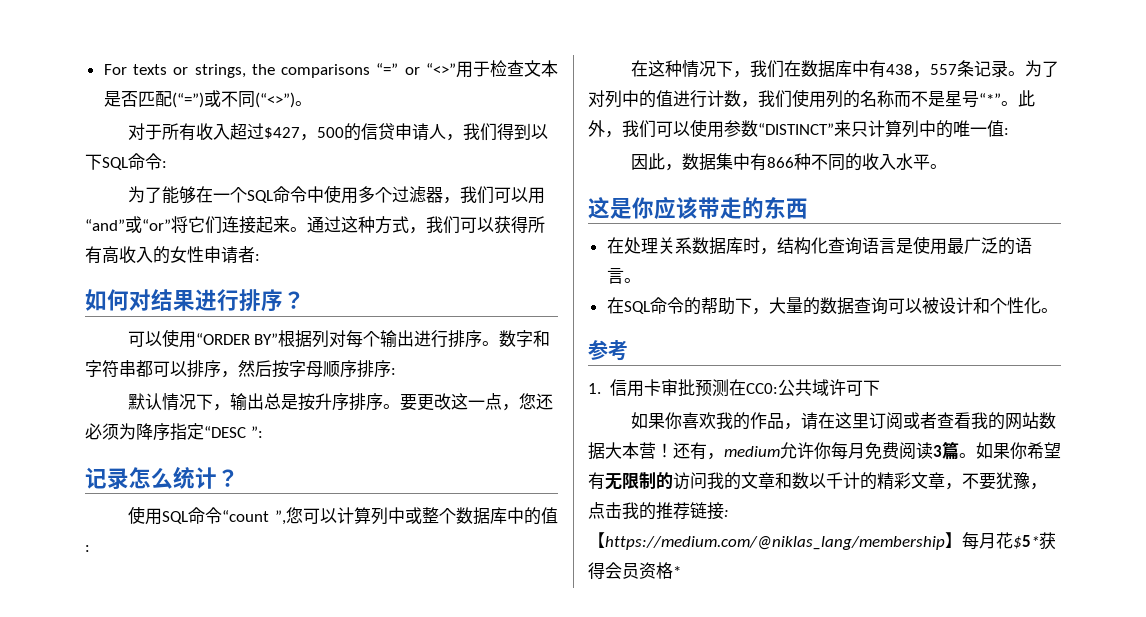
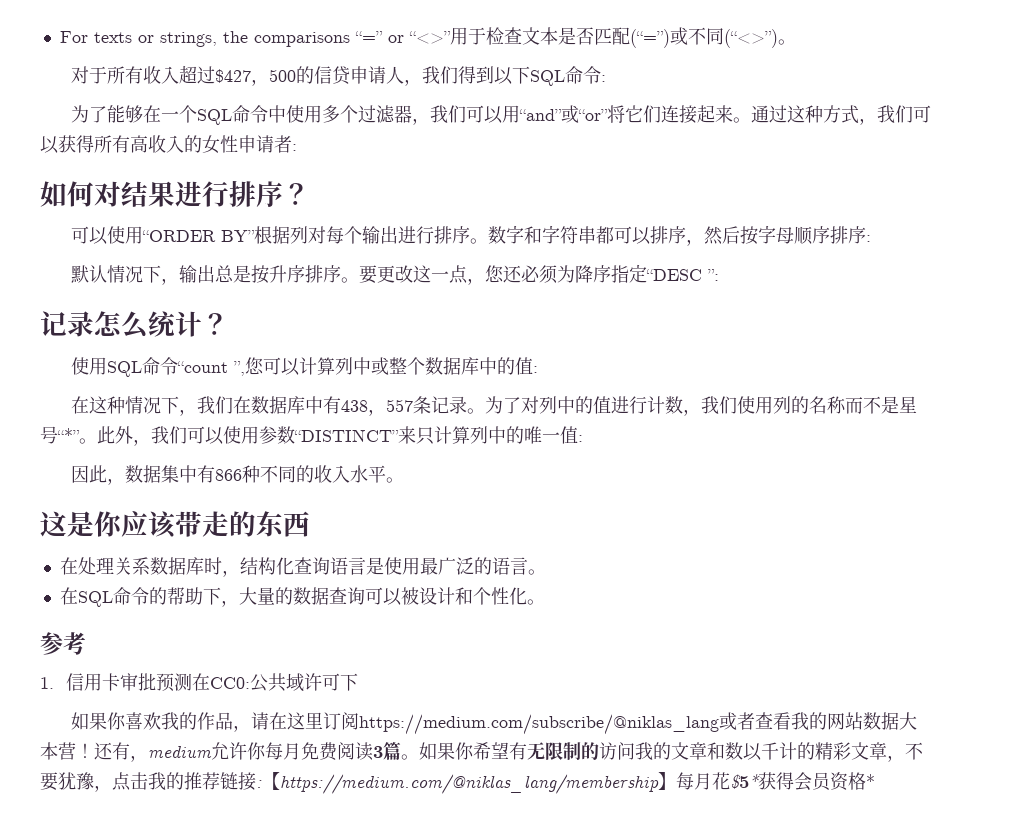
(903, 420) none -> [359,714,720,735] https://medium.com/subscribe/@niklas_lang

